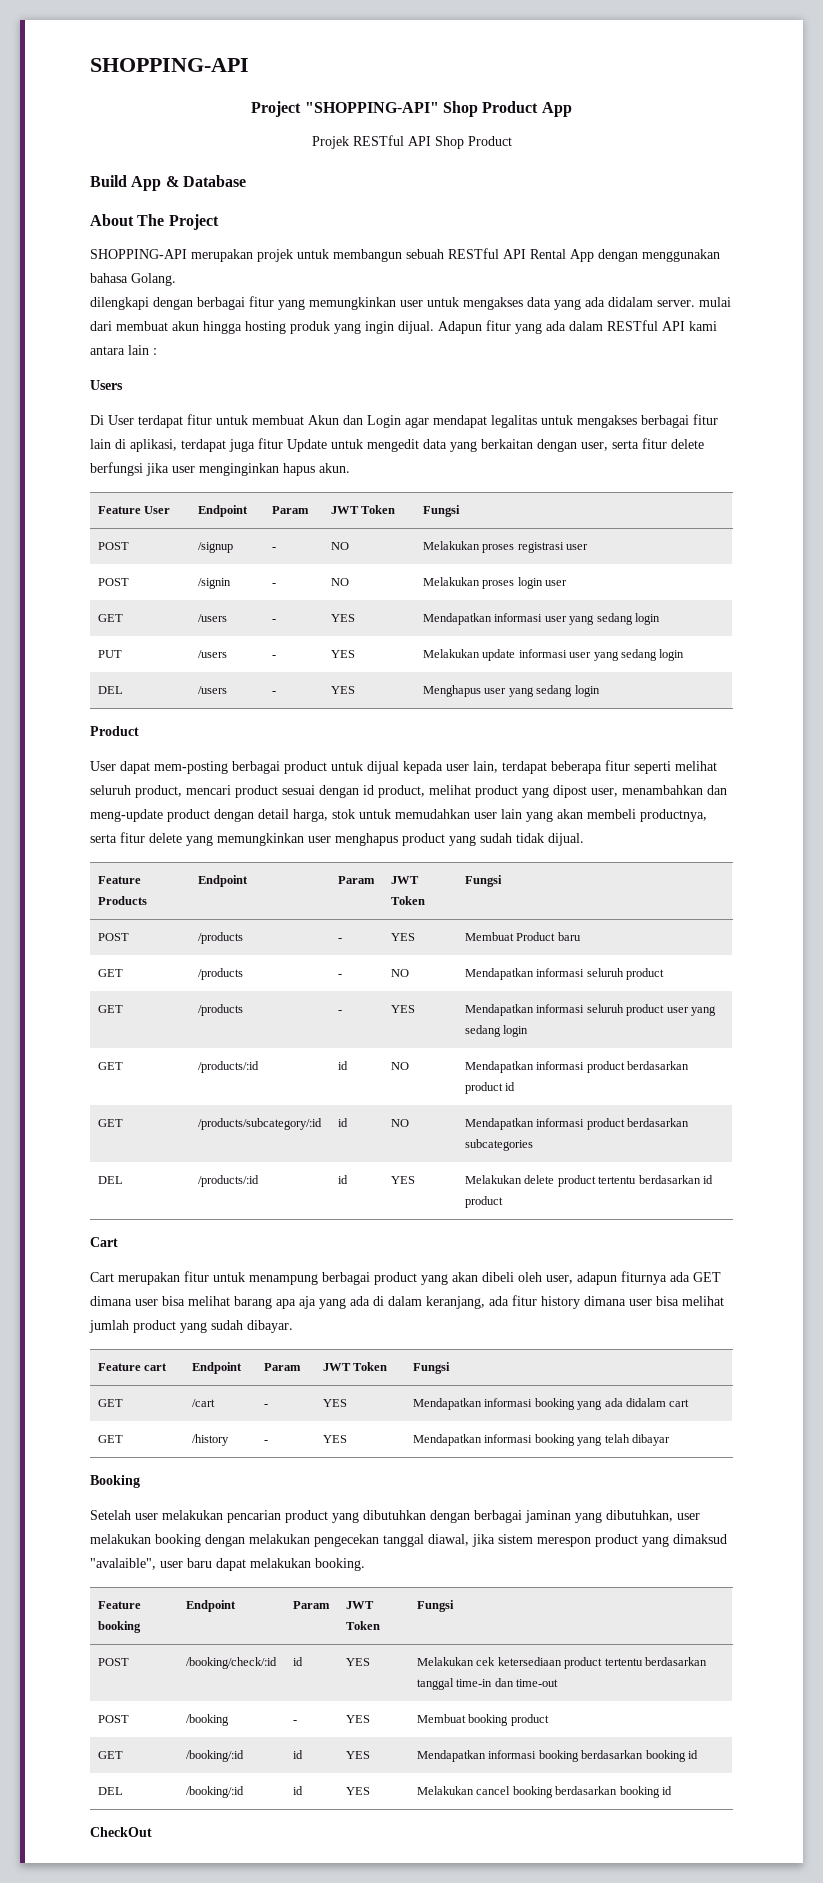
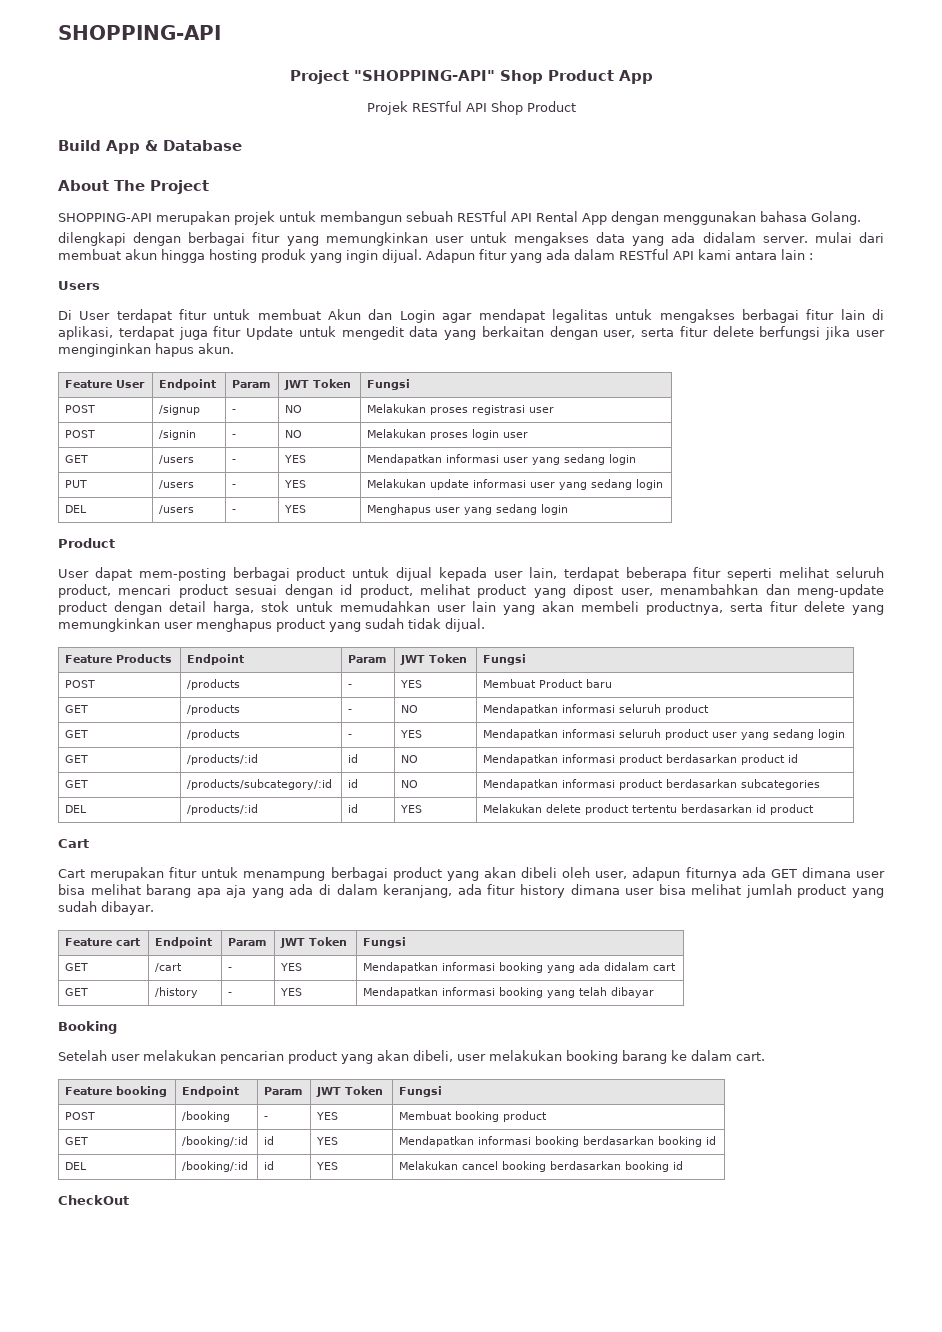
[363,1510,700,1523] [90,1534,727,1547] [90,1558,365,1571] dibutuhkan dengan berbagai jaminan yang dibutuhkan, user melakukan booking dengan melakukan pengecekan tanggal diawal, jika sistem merespon product yang dimaksud "avalaible", user baru dapat melakukan booking. -> [377,1050,765,1064] akan dibeli, user melakukan booking barang ke dalam cart.
[98,1658,130,1666] [186,1657,278,1669] [293,1657,304,1666] [346,1658,371,1666] [417,1657,707,1669] [417,1678,559,1690] // POST | /booking/check/:id | id | YES | Melakukan cek ketersediaan product tertentu berdasarkan tanggal time-in dan time-out -> (443, 1091) none

